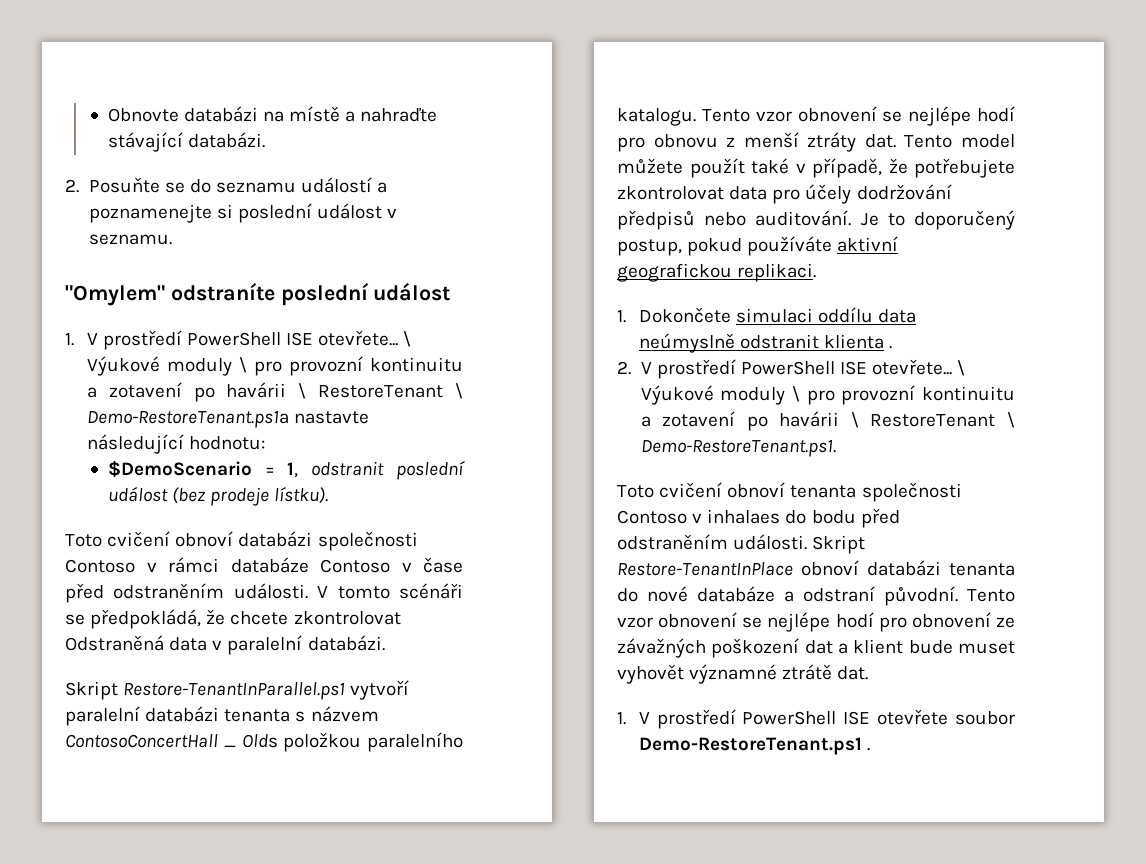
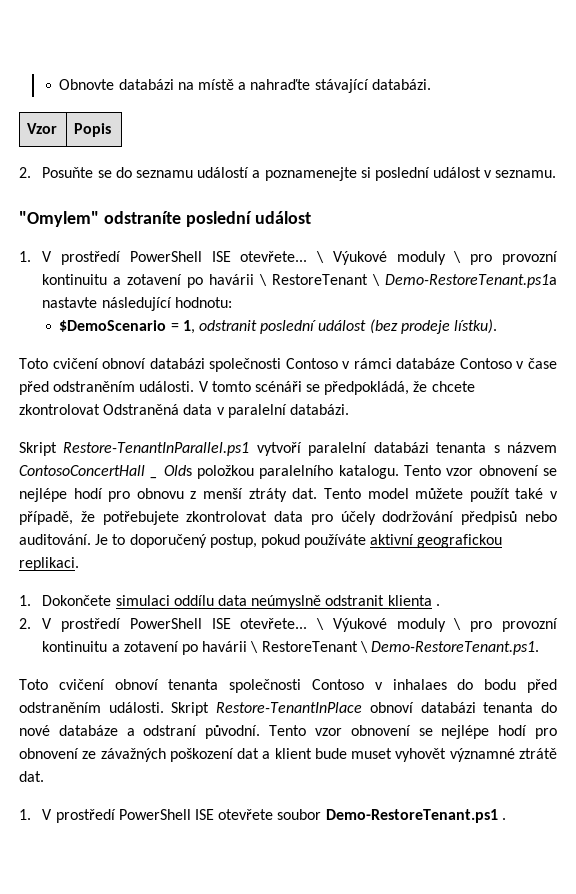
(265, 140) none -> [27,123,58,134] [74,123,112,137] // Vzor | Popis

